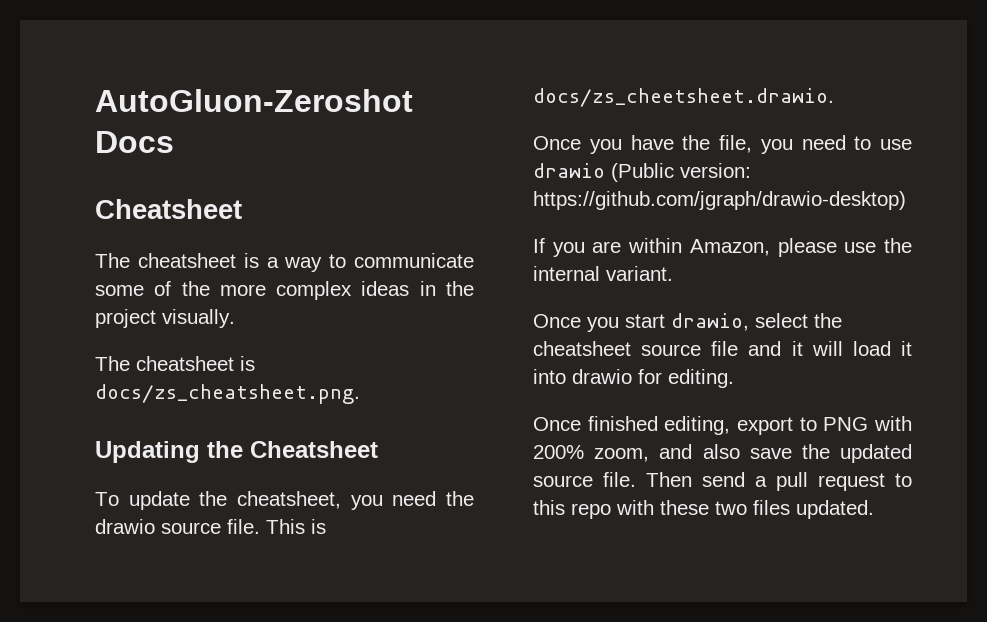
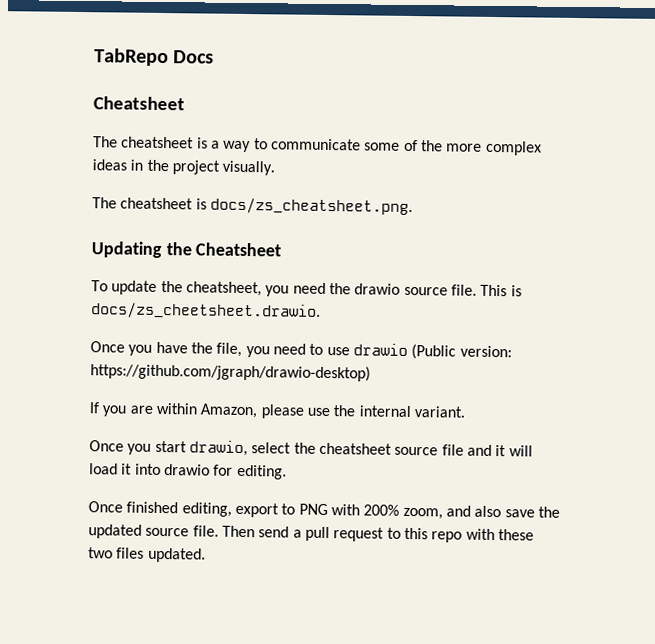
[95,89,413,112] AutoGluon-Zeroshot -> [94,48,169,67] TabRepo

